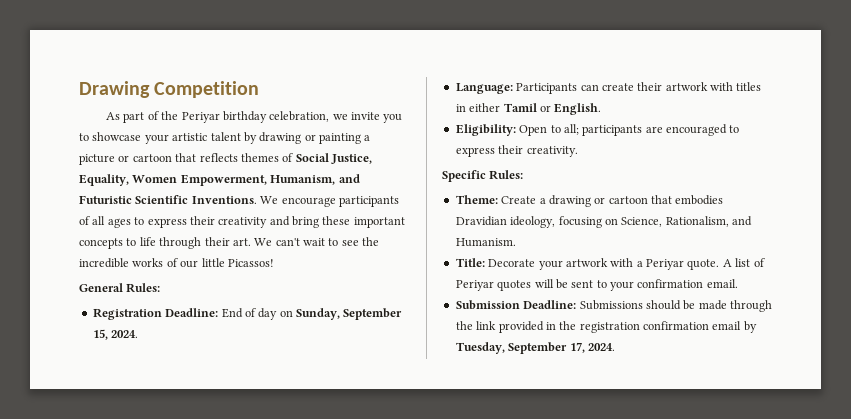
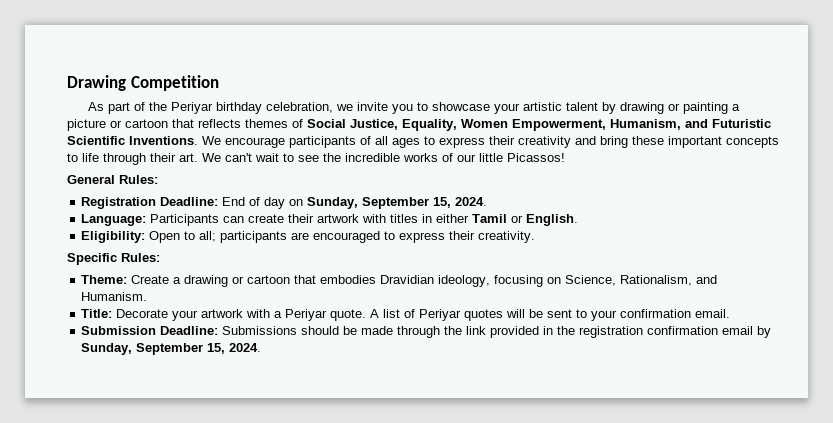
[455,342,585,354] Tuesday, September 17, -> [81,343,226,355] Sunday, September 15,

